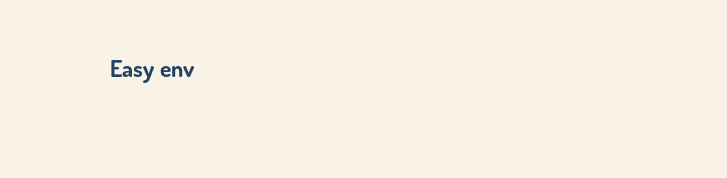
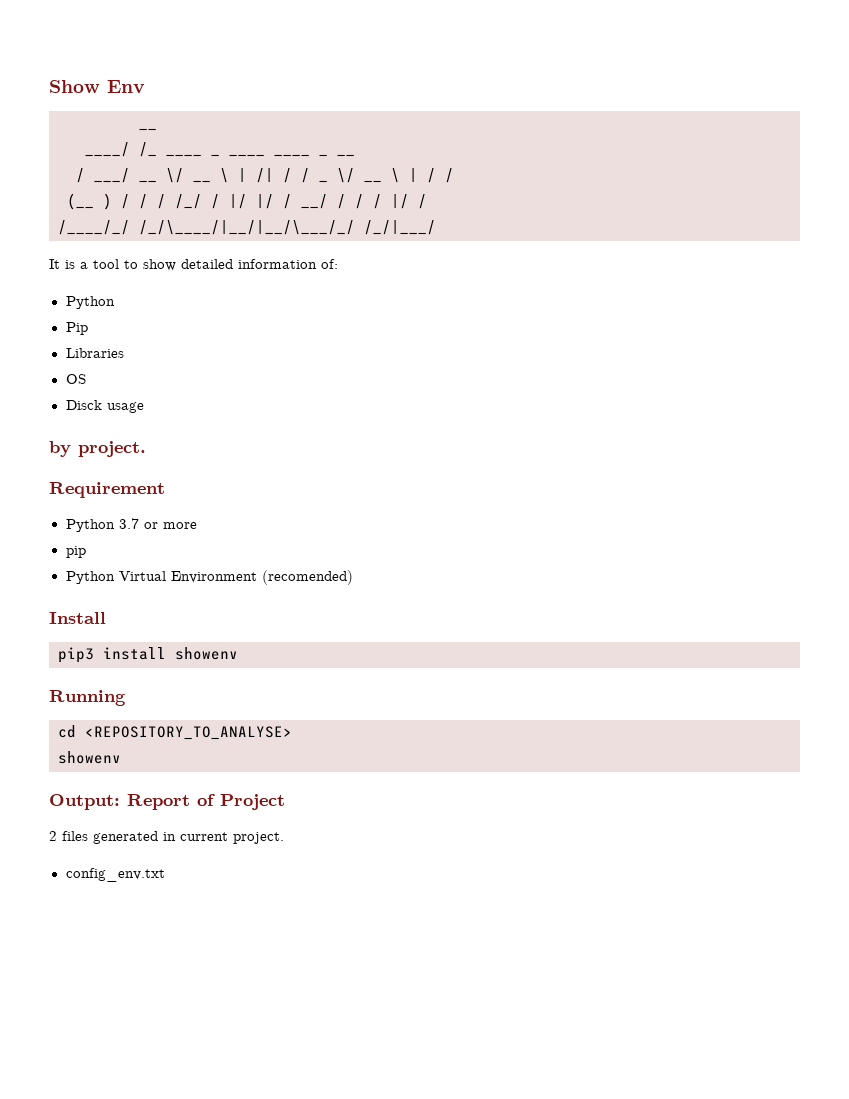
[110,60,196,83] Easy env -> [49,80,145,93] [139,128,157,131] [85,142,355,157] [76,168,454,183] [67,193,427,210] [58,220,436,235] [49,259,338,271] [65,296,115,309] [65,322,88,335] [65,348,124,358] [65,374,86,384] [65,400,144,413] [49,441,146,457] [49,482,165,498] [65,518,197,532] [65,546,86,558] [65,570,353,585] [49,612,106,624] [58,647,238,663] [49,690,126,706] [58,725,292,740] [58,751,121,764] [49,794,285,810] [49,831,284,844] [65,868,165,882] Show Env // __ // ____/ /_ ____ _ ____ ____ _ __ // / ___/ __ \/ __ \ | /| / / _ \/ __ \ | / / // (__ ) / / / /_/ / |/ |/ / __/ / / / |/ / // /____/_/ /_/\____/|__/|__/\___/_/ /_/|___/ // It is a tool to show detailed information of: // Python // Pip // Libraries // OS // Disck usage // by project. // Requirement // Python 3.7 or more // pip // Python Virtual Environment (recomended) // Install // pip3 install showenv // Running // cd <REPOSITORY_TO_ANALYSE> // showenv // Output: Report of Project // 2 files generated in current project. // config_env.txt

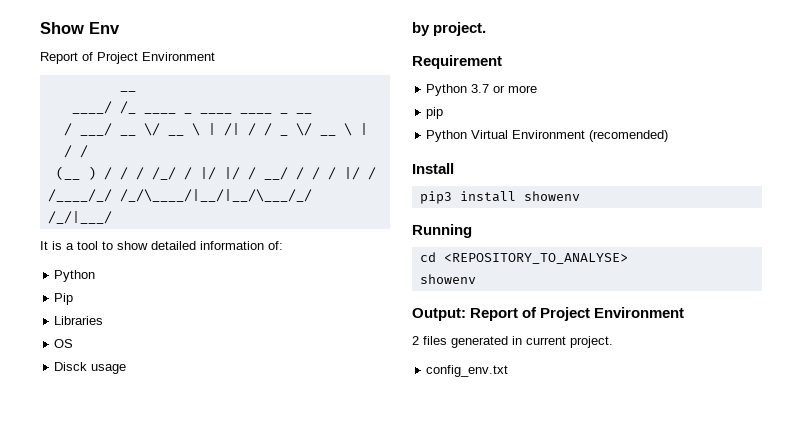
(145, 86) none -> [40,52,215,64] // Report of Project Environment
(285, 802) none -> [594,307,685,318] Environment

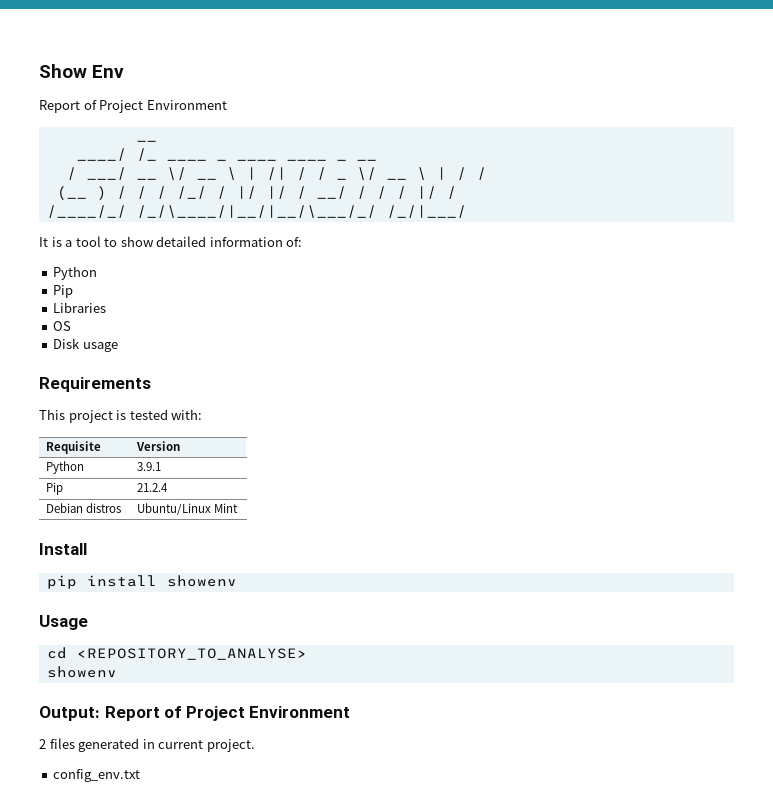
[54,362,88,371] Disck -> [53,338,81,349] Disk
[412,22,487,36] [412,55,502,69] [426,84,538,96] [426,107,444,119] [426,130,669,142] by project. // Requirement // Python 3.7 or more // pip // Python Virtual Environment (recomended) -> [39,377,151,392] [39,409,203,423] [46,441,102,454] [136,441,181,451] [46,461,85,474] [137,462,162,471] [46,482,64,495] [137,483,169,492] [46,503,122,513] [137,503,239,515] Requirements // This project is tested with: // Requisite | Version // Python | 3.9.1 // Pip | 21.2.4 // Debian distros | Ubuntu/Linux Mint
[419,191,452,204] pip3 -> [46,575,77,589] pip
[412,224,472,238] Running -> [39,615,88,630] Usage

